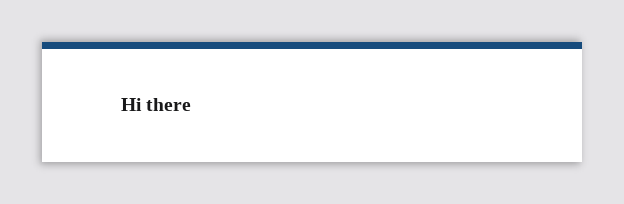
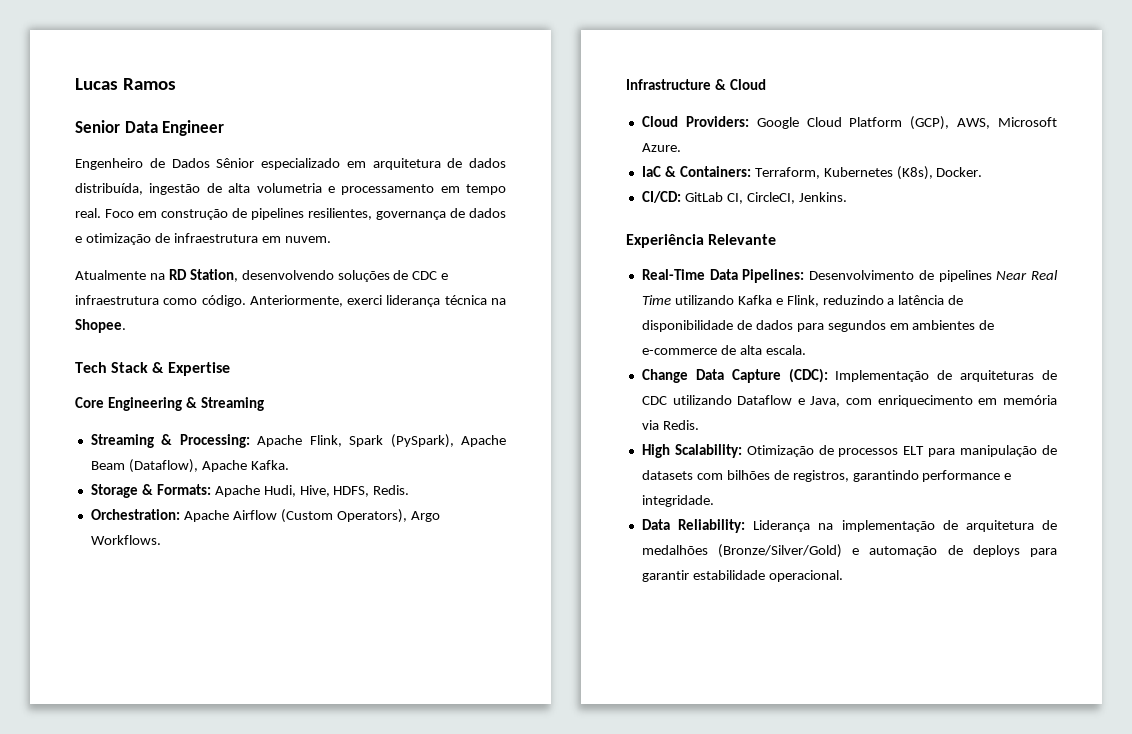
[121,98,192,111] Hi there -> [75,78,176,90] [75,120,225,136] [75,158,506,170] [75,183,506,195] [75,208,506,220] [75,233,331,245] [75,269,449,282] [75,295,506,307] [75,319,126,333] [75,362,230,376] [75,397,264,411] [90,434,506,448] [90,459,289,473] [90,484,410,498] [90,509,440,523] [90,535,161,545] [626,79,766,90] [641,116,1057,130] [641,143,681,152] [641,166,983,180] [641,191,847,204] [626,234,777,248] [641,269,1058,283] [641,295,964,307] [641,320,995,332] [641,345,806,355] [641,368,1057,383] [641,395,1057,407] [641,420,699,430] [641,444,1057,458] [641,470,1012,482] [641,495,714,507] [641,519,1057,533] [641,544,1057,558] [641,570,843,582] Lucas Ramos // Senior Data Engineer // Engenheiro de Dados Sênior especializado em arquitetura de dados distribuída, ingestão de alta volumetria e processamento em tempo real. Foco em construção de pipelines resilientes, governança de dados e otimização de infraestrutura em nuvem. // Atualmente na RD Station, desenvolvendo soluções de CDC e infraestrutura como código. Anteriormente, exerci liderança técnica na Shopee. // Tech Stack & Expertise // Core Engineering & Streaming // Streaming & Processing: Apache Flink, Spark (PySpark), Apache Beam (Dataflow), Apache Kafka. // Storage & Formats: Apache Hudi, Hive, HDFS, Redis. // Orchestration: Apache Airflow (Custom Operators), Argo Workflows. // Infrastructure & Cloud // Cloud Providers: Google Cloud Platform (GCP), AWS, Microsoft Azure. // IaC & Containers: Terraform, Kubernetes (K8s), Docker. // CI/CD: GitLab CI, CircleCI, Jenkins. // Experiência Relevante // Real-Time Data Pipelines: Desenvolvimento de pipelines Near Real Time utilizando Kafka e Flink, reduzindo a latência de disponibilidade de dados para segundos em ambientes de e-commerce de alta escala. // Change Data Capture (CDC): Implementação de arquiteturas de CDC utilizando Dataflow e Java, com enriquecimento em memória via Redis. // High Scalability: Otimização de processos ELT para manipulação de datasets com bilhões de registros, garantindo performance e integridade. // Data Reliability: Liderança na implementação de arquitetura de medalhões (Bronze/Silver/Gold) e automação de deploys para garantir estabilidade operacional.

